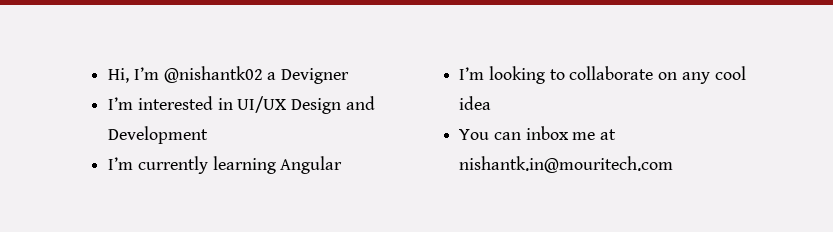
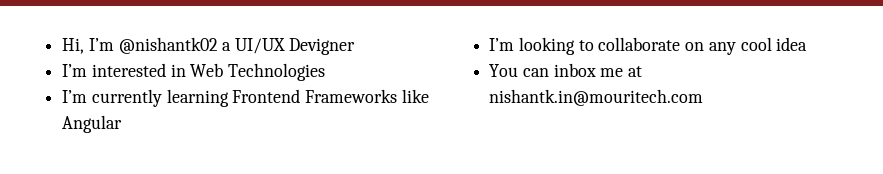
(277, 76) none -> [235,38,286,54] UI/UX
[237,96,375,114] [108,126,209,144] UI/UX Design and Development -> [190,63,326,81] Web Technologies
(276, 165) none -> [232,89,429,103] Frontend Frameworks like

